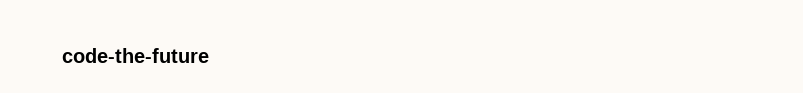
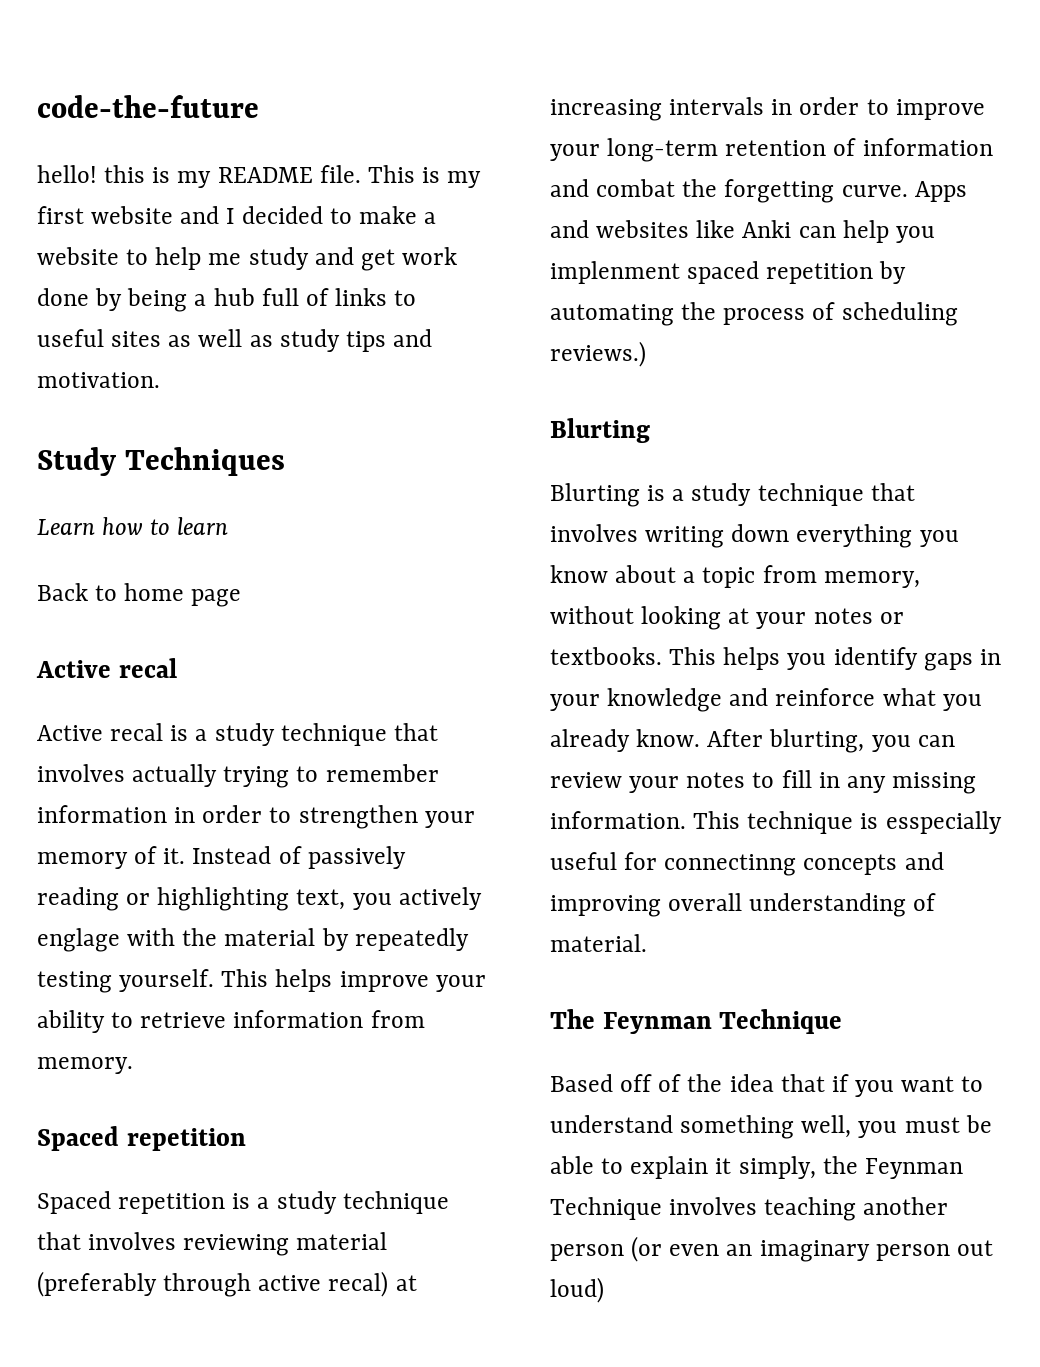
(209, 55) none -> [37,165,482,188] [37,206,437,224] [37,247,458,271] [37,288,417,312] [37,329,433,352] [37,372,160,388] [37,447,286,476] [37,517,229,535] [37,583,242,607] [36,658,177,678] [37,723,438,746] [37,764,439,788] [37,805,475,829] [37,846,406,869] [37,887,482,911] [37,928,469,952] [37,969,486,993] [37,1010,425,1033] [37,1057,133,1074] [37,1126,246,1151] [37,1191,449,1214] [37,1232,388,1256] [37,1271,417,1297] [550,97,985,121] [550,138,993,162] [550,179,967,203] [550,220,935,243] [550,261,907,284] [550,302,958,326] [550,341,646,367] [550,418,650,443] [550,483,915,507] [550,524,959,548] [550,565,920,588] [550,606,904,630] [550,647,1001,671] [550,688,982,712] [550,729,955,753] [550,770,977,794] [550,811,1002,834] [550,852,944,876] [550,893,937,917] [550,934,647,952] [550,1009,843,1034] [550,1074,984,1097] [550,1115,992,1139] [550,1156,963,1179] [550,1197,949,1221] [550,1236,993,1262] [550,1277,604,1303] // hello! this is my README file. This is my first website and I decided to make a website to help me study and get work done by being a hub full of links to useful sites as well as study tips and motivation. // Study Techniques // Learn how to learn // Back to home page // Active recal // Active recal is a study technique that involves actually trying to remember information in order to strengthen your memory of it. Instead of passively reading or highlighting text, you actively englage with the material by repeatedly testing yourself. This helps improve your ability to retrieve information from memory. // Spaced repetition // Spaced repetition is a study technique that involves reviewing material (preferably through active recal) at increasing intervals in order to improve your long-term retention of information and combat the forgetting curve. Apps and websites like Anki can help you implenment spaced repetition by automating the process of scheduling reviews.) // Blurting // Blurting is a study technique that involves writing down everything you know about a topic from memory, without looking at your notes or textbooks. This helps you identify gaps in your knowledge and reinforce what you already know. After blurting, you can review your notes to fill in any missing information. This technique is esspecially useful for connectinng concepts and improving overall understanding of material. // The Feynman Technique // Based off of the idea that if you want to understand something well, you must be able to explain it simply, the Feynman Technique involves teaching another person (or even an imaginary person out loud)

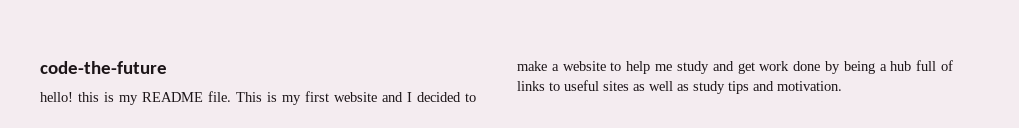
[37,447,286,476] [37,517,229,535] [37,583,242,607] [36,658,177,678] [37,723,438,746] [37,764,439,788] [37,805,475,829] [37,846,406,869] [37,887,482,911] [37,928,469,952] [37,969,486,993] [37,1010,425,1033] [37,1057,133,1074] [37,1126,246,1151] [37,1191,449,1214] [37,1232,388,1256] [37,1271,417,1297] [550,97,985,121] [550,138,993,162] [550,179,967,203] [550,220,935,243] [550,261,907,284] [550,302,958,326] [550,341,646,367] [550,418,650,443] [550,483,915,507] [550,524,959,548] [550,565,920,588] [550,606,904,630] [550,647,1001,671] [550,688,982,712] [550,729,955,753] [550,770,977,794] [550,811,1002,834] [550,852,944,876] [550,893,937,917] [550,934,647,952] [550,1009,843,1034] [550,1074,984,1097] [550,1115,992,1139] [550,1156,963,1179] [550,1197,949,1221] [550,1236,993,1262] [550,1277,604,1303] // Study Techniques // Learn how to learn // Back to home page // Active recal // Active recal is a study technique that involves actually trying to remember information in order to strengthen your memory of it. Instead of passively reading or highlighting text, you actively englage with the material by repeatedly testing yourself. This helps improve your ability to retrieve information from memory. // Spaced repetition // Spaced repetition is a study technique that involves reviewing material (preferably through active recal) at increasing intervals in order to improve your long-term retention of information and combat the forgetting curve. Apps and websites like Anki can help you implenment spaced repetition by automating the process of scheduling reviews.) // Blurting // Blurting is a study technique that involves writing down everything you know about a topic from memory, without looking at your notes or textbooks. This helps you identify gaps in your knowledge and reinforce what you already know. After blurting, you can review your notes to fill in any missing information. This technique is esspecially useful for connectinng concepts and improving overall understanding of material. // The Feynman Technique // Based off of the idea that if you want to understand something well, you must be able to explain it simply, the Feynman Technique involves teaching another person (or even an imaginary person out loud) -> (842, 86) none

